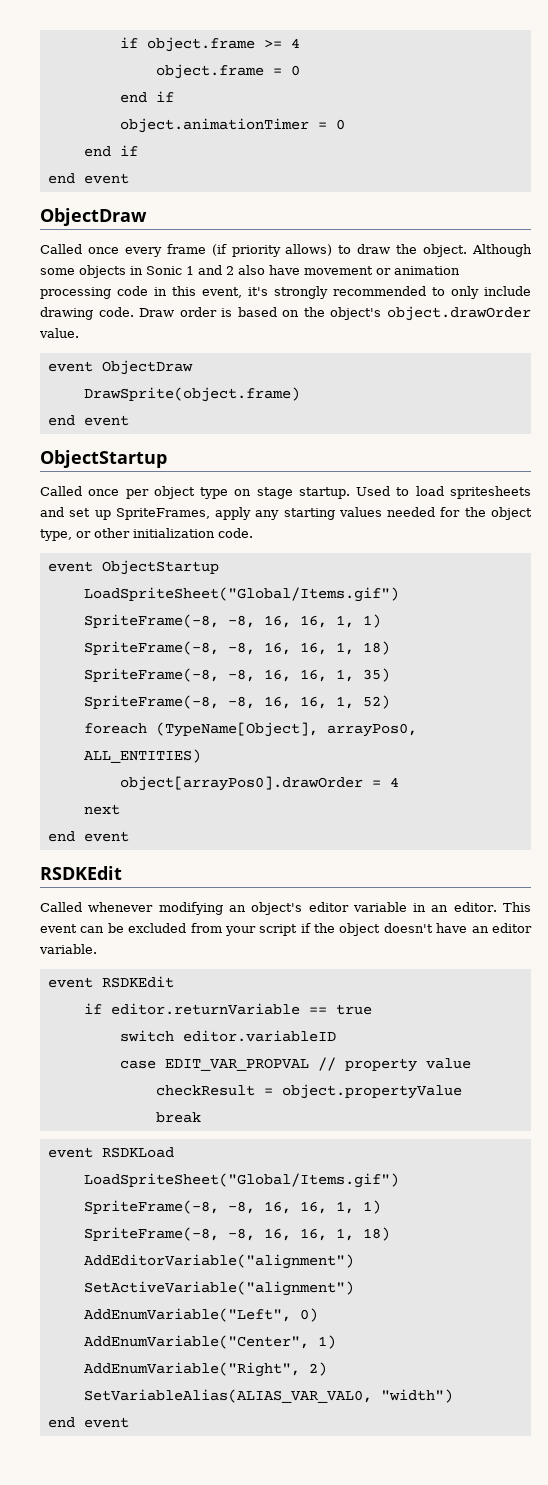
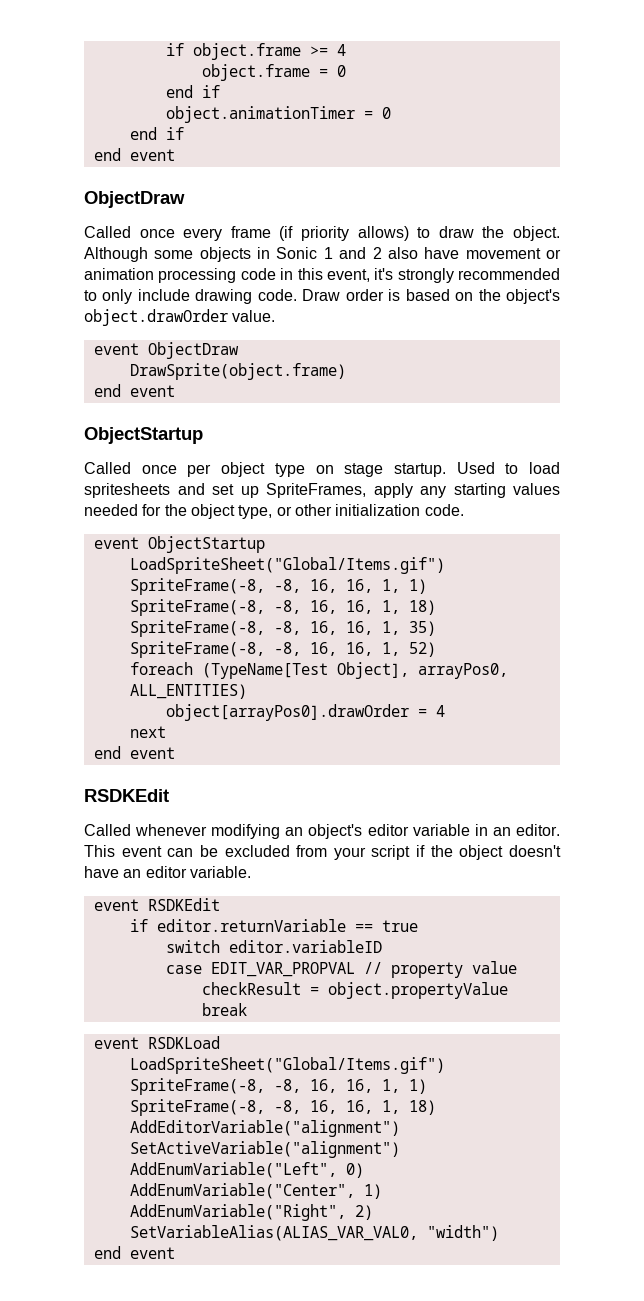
[155,722,318,737] (TypeName[Object], -> [201,662,409,679] (TypeName[Test Object],

